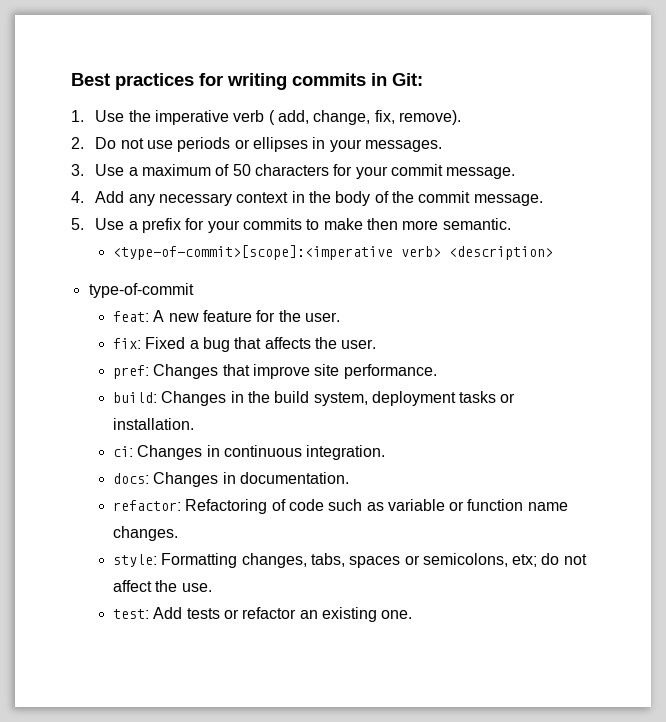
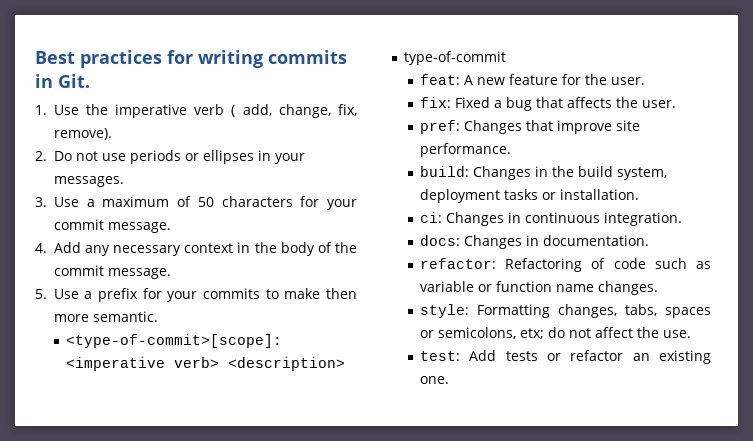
[392,73,423,86] Git: -> [58,74,90,88] Git.

